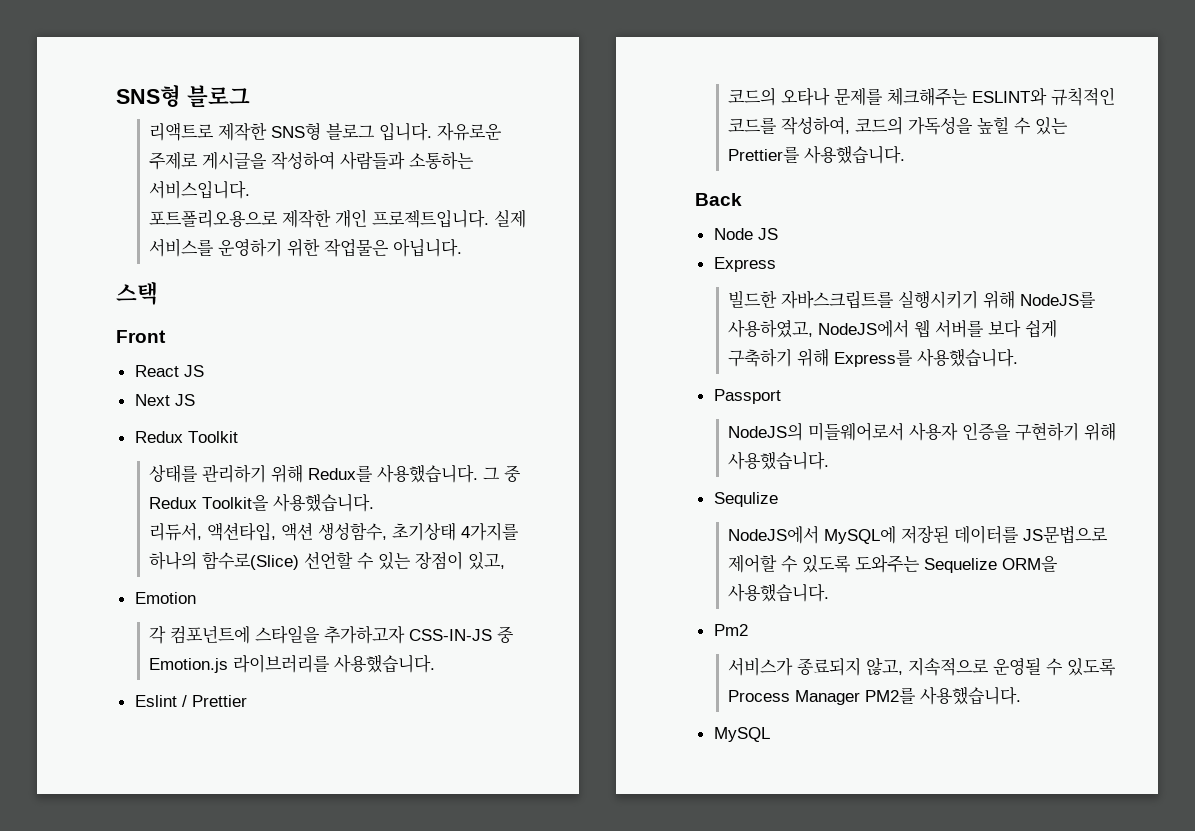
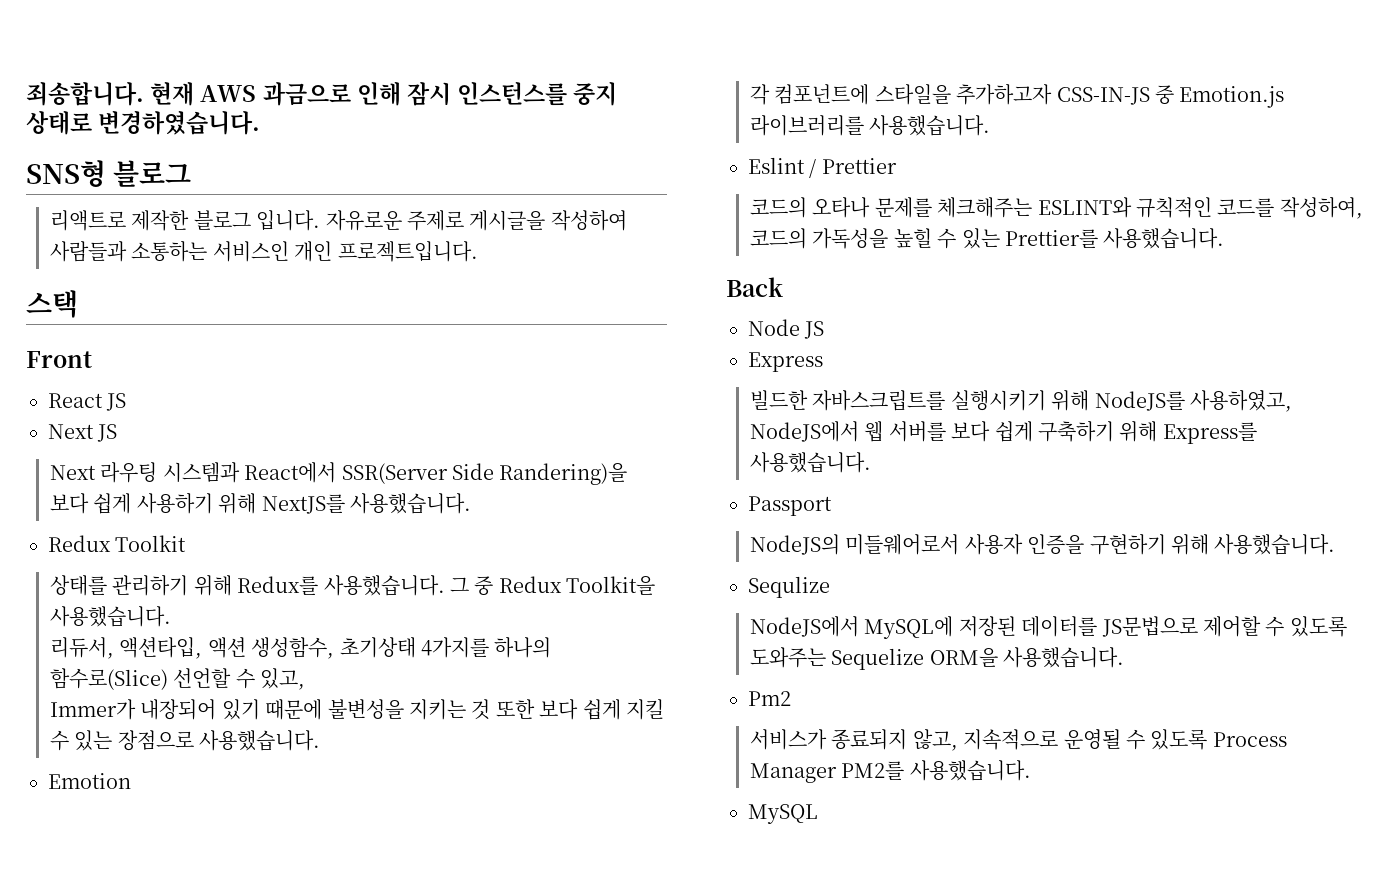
(116, 96) none -> [26,82,618,106] [26,111,261,135] 죄송합니다. 현재 AWS 과금으로 인해 잠시 인스턴스를 중지 상태로 변경하였습니다. //
[271,122,322,140] SNS형 -> (190, 220) none
[149,180,251,199] [149,209,332,228] 서비스입니다. // 포트폴리오용으로 제작한 -> [212,241,289,262] 서비스인
[494,209,527,228] [149,238,463,257] 실제 서비스를 운영하기 위한 작업물은 아닙니다. -> (478, 251) none
(195, 400) none -> [50,462,628,485] [50,493,472,514] // Next 라우팅 시스템과 React에서 SSR(Server Side Randering)을 보다 쉽게 사용하기 위해 NextJS를 사용했습니다.
[378,551,506,570] 있는 장점이 있고, -> [260,668,306,690] [50,699,665,720] [50,730,321,751] 있고, // Immer가 내장되어 있기 때문에 불변성을 지키는 것 또한 보다 쉽게 지킬 수 있는 장점으로 사용했습니다.

